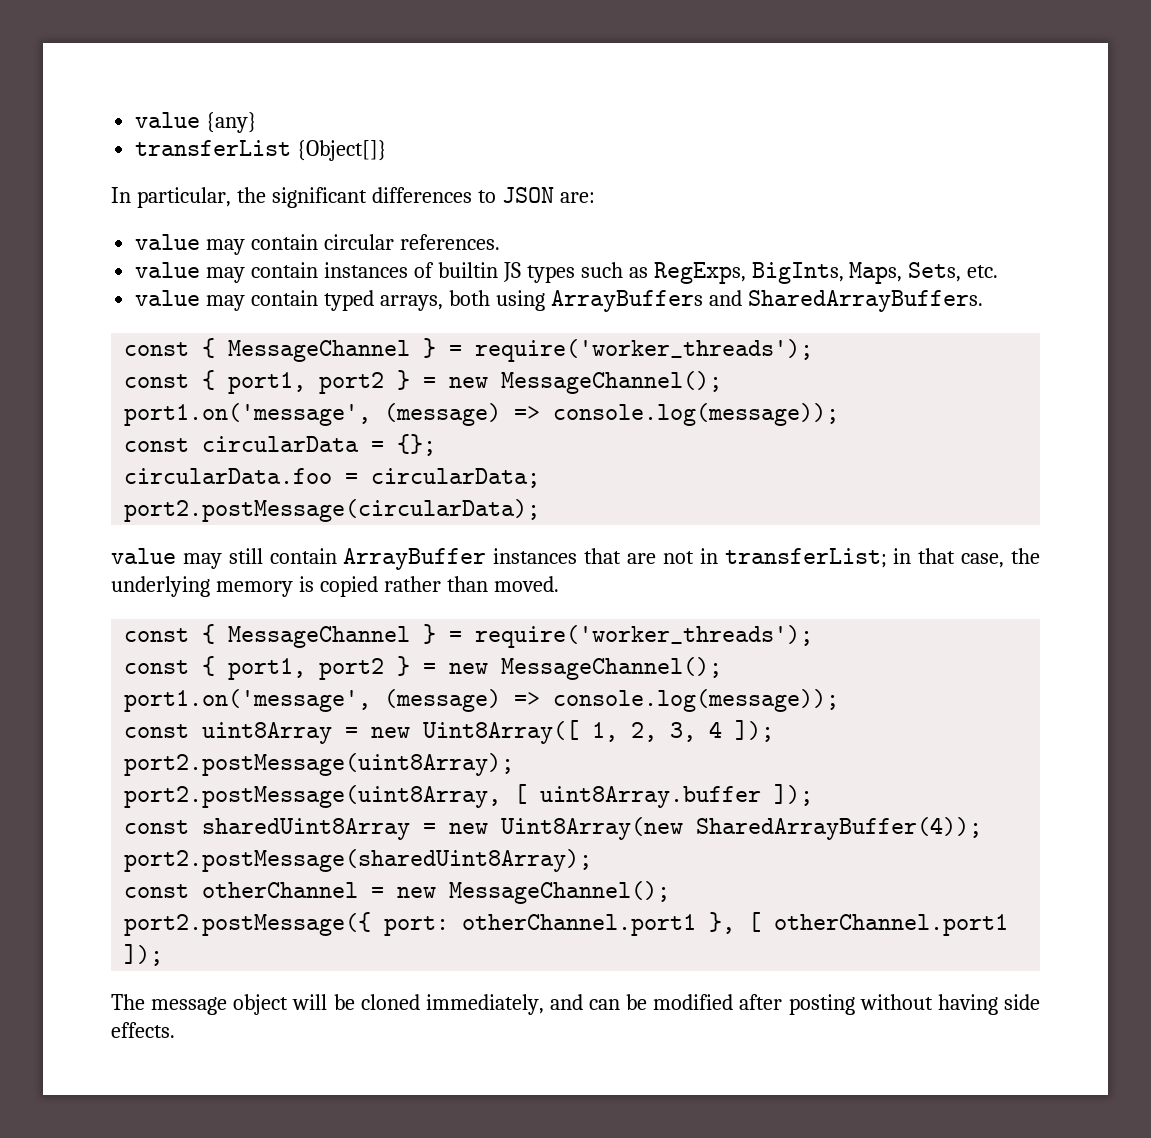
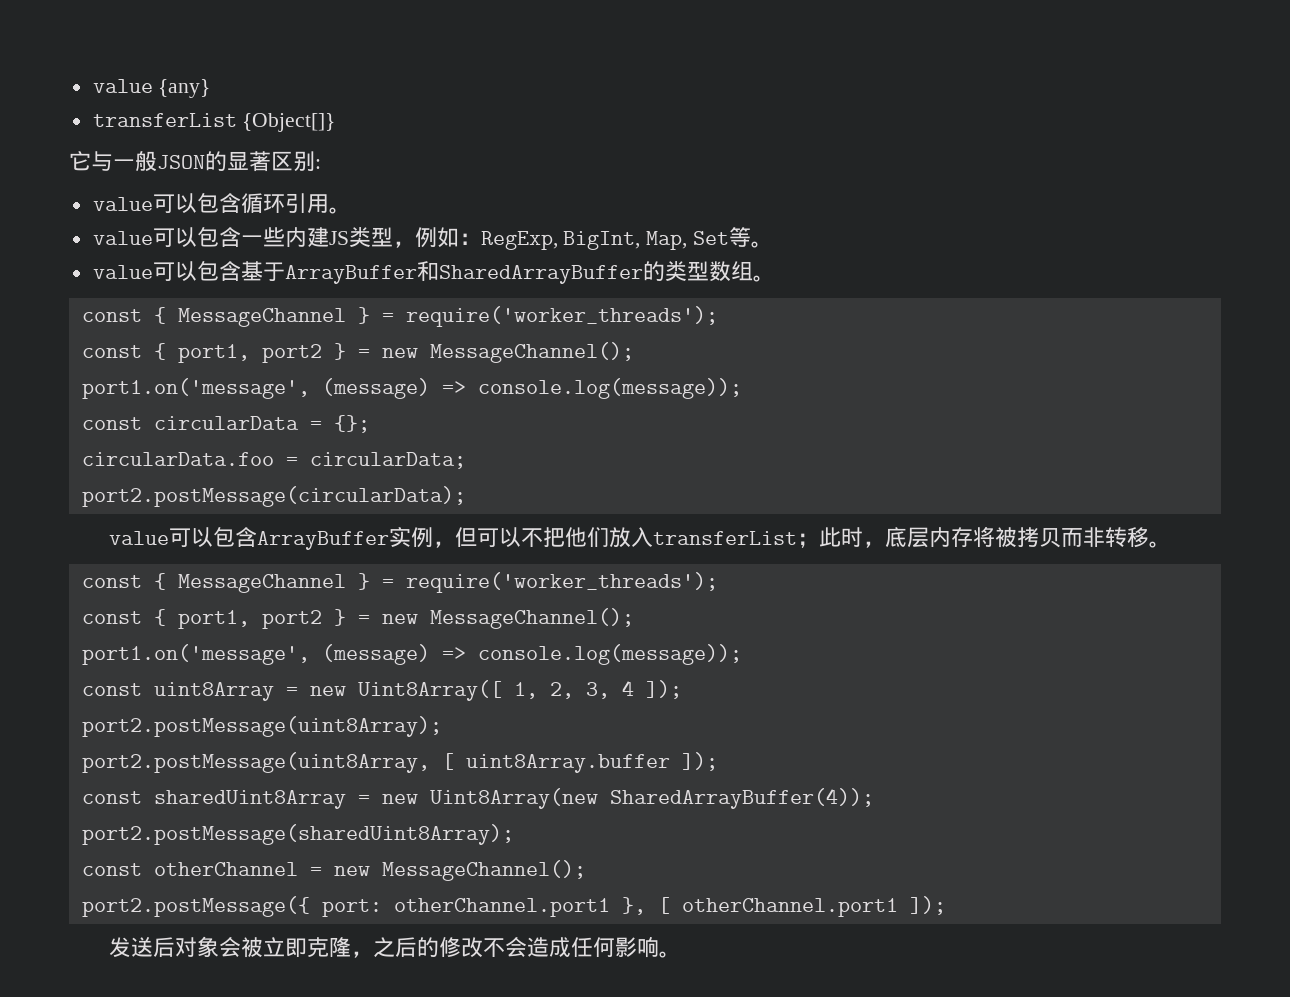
[111,187,595,208] [135,234,500,255] [135,262,999,284] [135,290,983,312] In particular, the significant differences to JSON are: // value may contain circular references. // value may contain instances of builtin JS types such as RegExps, BigInts, Maps, Sets, etc. // value may contain typed arrays, both using ArrayBuffers and SharedArrayBuffers. -> [69,151,321,172] [92,193,351,214] [92,227,774,250] [92,261,775,284] 它与一般JSON的显著区别: // value可以包含循环引用。 // value可以包含一些内建JS类型，例如：RegExp, BigInt, Map, Set等。 // value可以包含基于ArrayBuffer和SharedArrayBuffer的类型数组。
[182,548,1041,570] [111,576,559,597] may still contain ArrayBuffer instances that are not in transferList; in that case, the underlying memory is copied rather than moved. -> [169,526,1172,550] 可以包含ArrayBuffer实例，但可以不把他们放入transferList；此时，底层内存将被拷贝而非转移。
[111,994,1040,1015] [111,1022,175,1038] The message object will be cloned immediately, and can be modified after posting without having side effects. -> [109,936,682,958] 发送后对象会被立即克隆，之后的修改不会造成任何影响。

